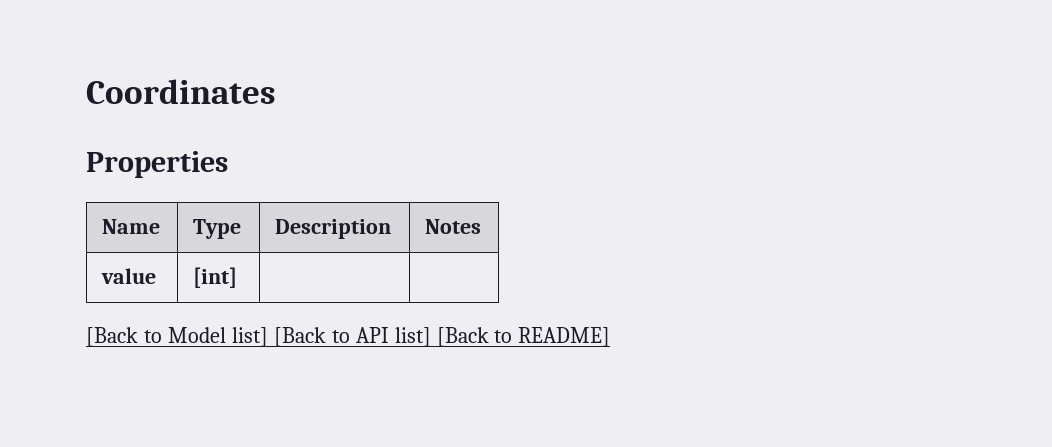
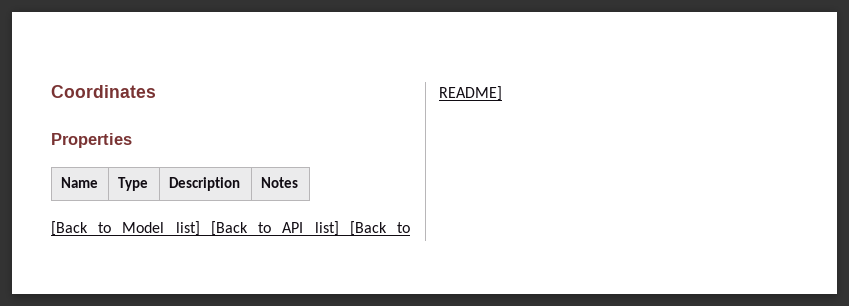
[101,268,157,284] [193,267,238,288] // value | [int] | | -> (298, 182) none

